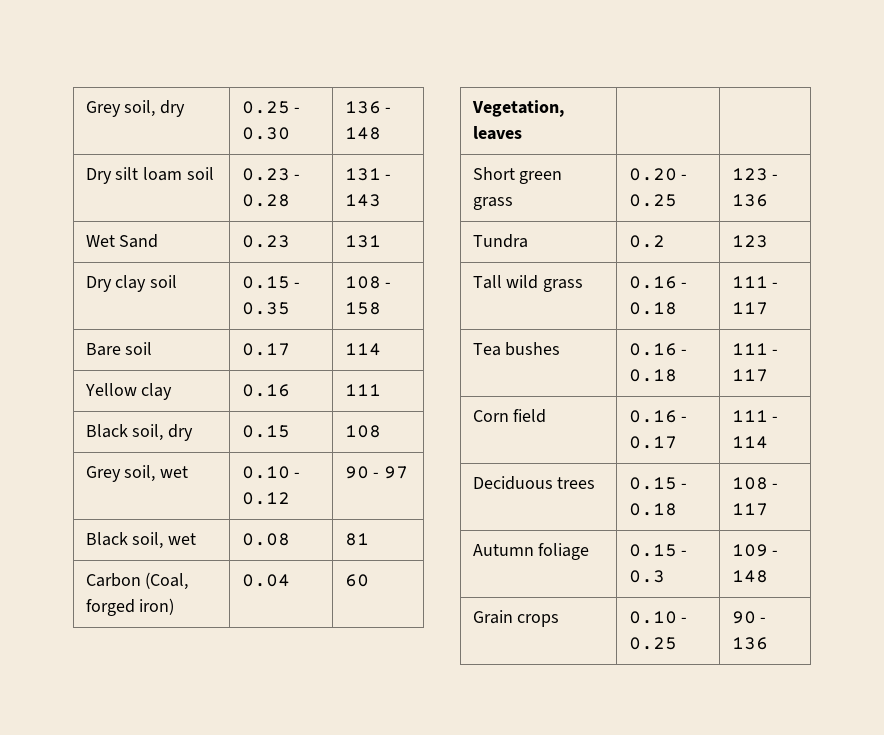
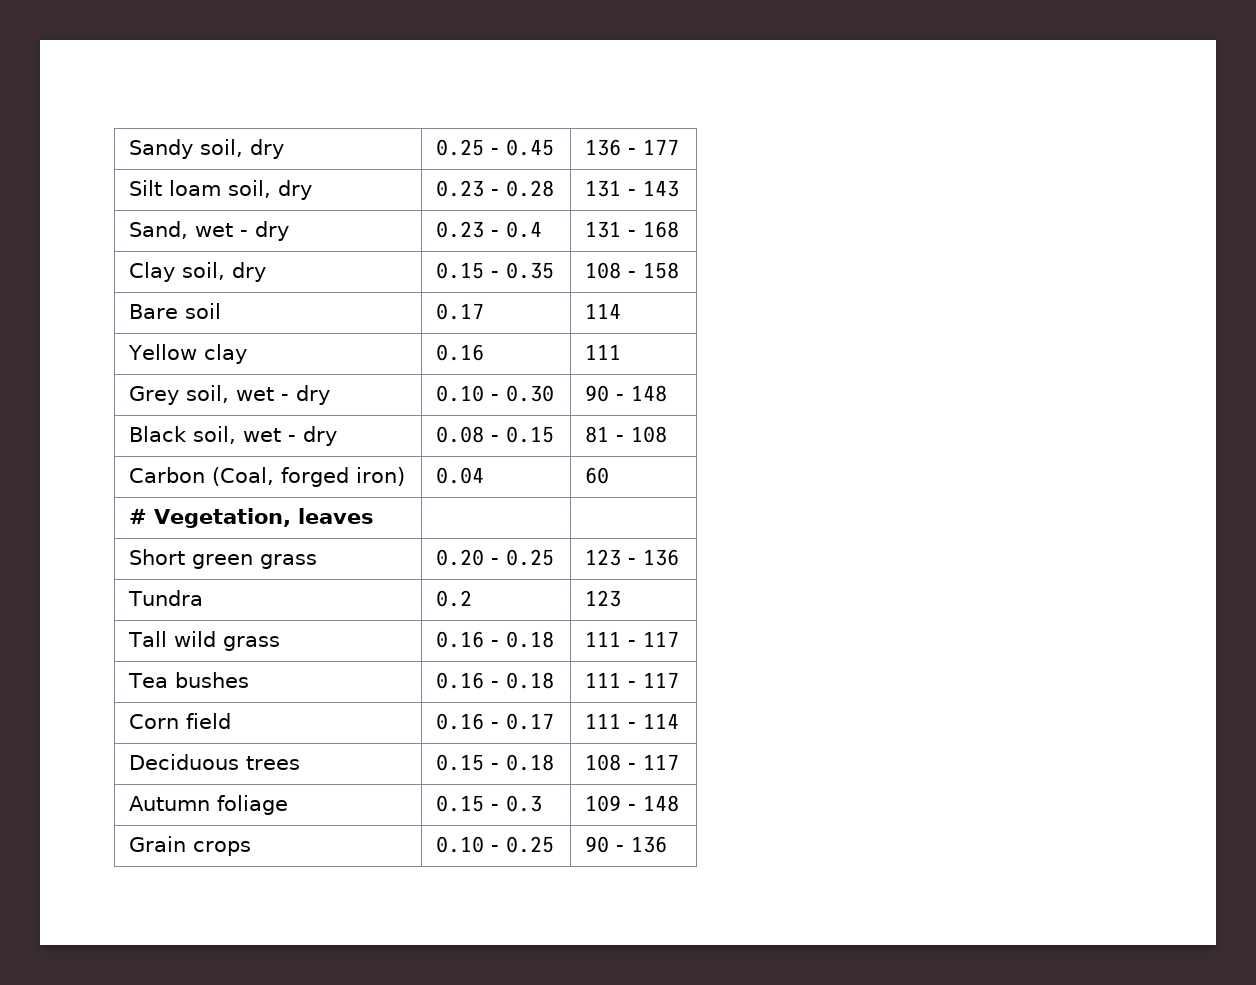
[85,101,121,117] Grey -> [129,139,194,159] Sandy
[241,127,290,140] 0.30 -> [506,139,555,156] 0.45
[344,127,381,140] [85,167,215,184] 148 // Dry silt loam soil -> [643,139,680,155] [129,180,313,200] 177 // Silt loam soil, dry
[85,234,159,248] [241,235,290,248] [344,235,381,248] [85,275,178,292] Wet Sand | 0.23 | 131 // Dry clay soil -> [129,221,290,241] [436,221,543,238] [585,221,680,238] [129,262,267,282] Sand, wet - dry | 0.23 - 0.4 | 131 - 168 // Clay soil, dry
[85,424,194,441] [241,425,290,438] [344,425,381,438] // Black soil, dry | 0.15 | 108 -> (622, 352) none
[241,466,301,479] [241,492,290,505] [344,466,409,479] | 0.10 - 0.12 | 90 - 97 -> [281,385,331,405] [436,385,555,402] [585,385,668,402] - dry | 0.10 - 0.30 | 90 - 148
(197, 539) none -> [288,426,338,446] - dry
(290, 539) none -> [491,426,555,443] - 0.15
(369, 539) none -> [616,426,668,443] - 108
(369, 580) none -> [129,509,148,524] #

